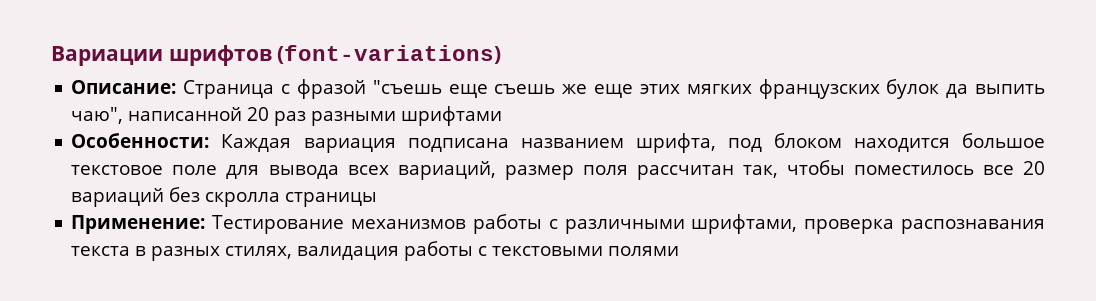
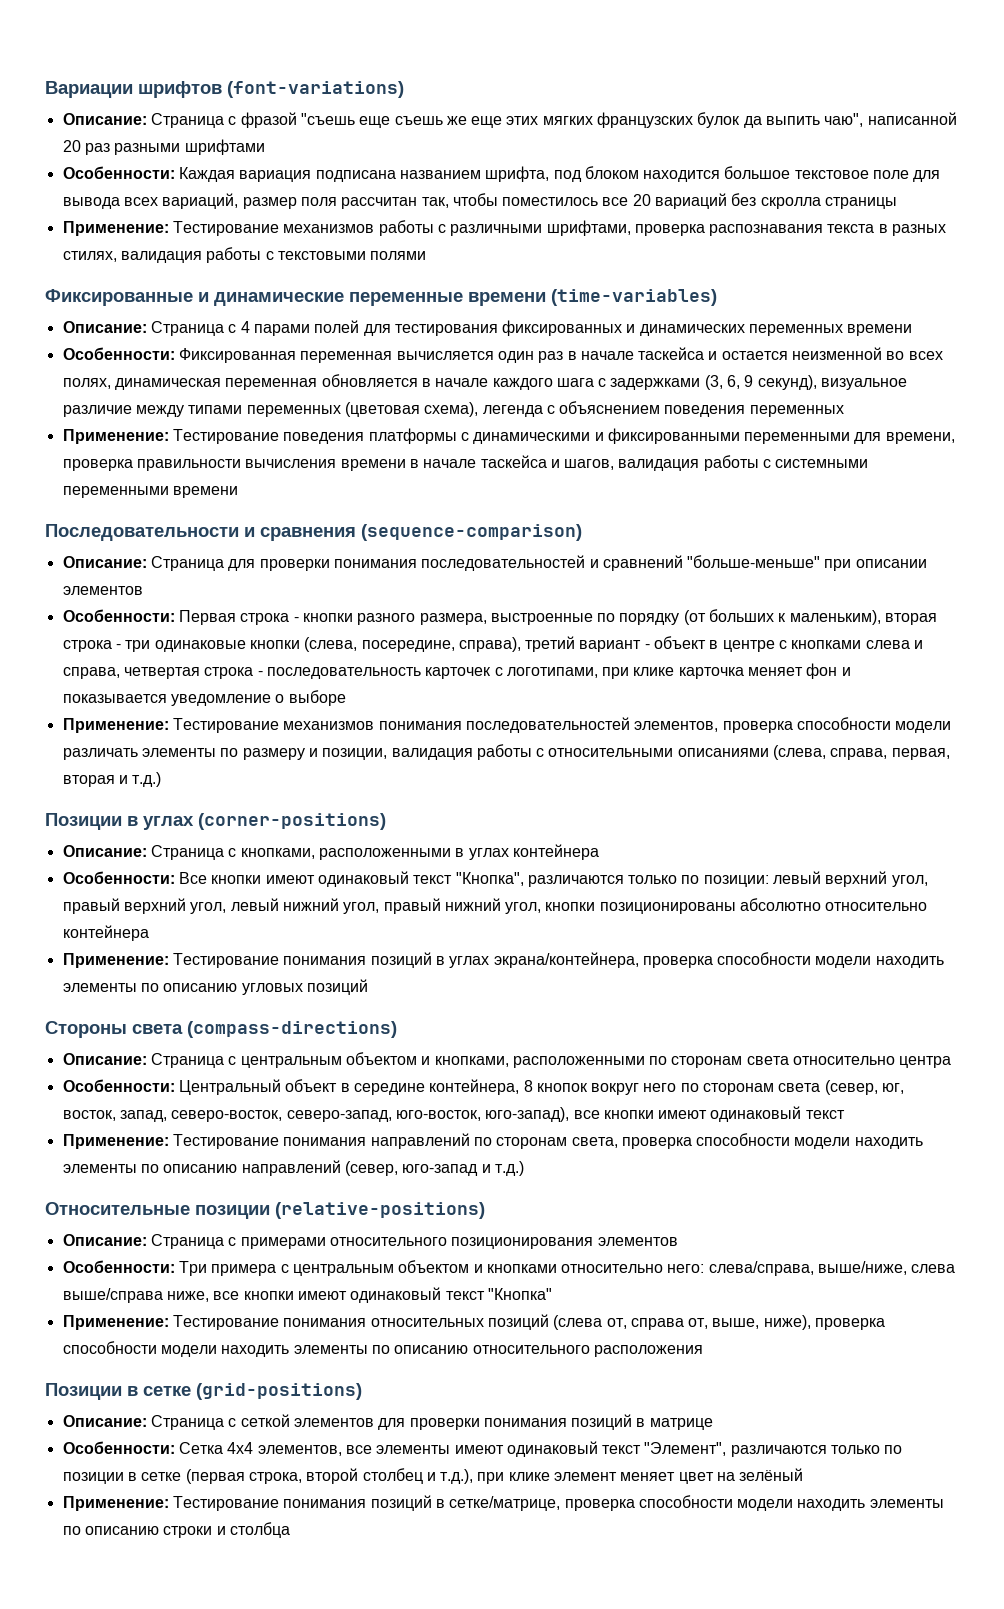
(680, 251) none -> [45,289,717,306] [62,320,913,336] [62,347,943,363] [62,374,908,390] [62,401,844,417] [62,428,955,444] [62,455,869,471] [62,486,238,498] [45,524,582,541] [62,555,927,571] [62,586,143,595] [62,609,938,625] [62,636,924,652] [62,663,851,679] [62,690,346,706] [62,717,952,733] [62,744,950,760] [62,772,162,787] [45,813,386,830] [62,844,599,860] [62,871,928,887] [62,898,928,914] [62,925,149,941] [62,952,944,968] [62,979,368,995] [45,1021,397,1038] [62,1052,952,1068] [62,1079,905,1095] [62,1106,845,1122] [62,1133,923,1149] [62,1160,524,1176] [45,1202,485,1219] [62,1234,678,1249] [62,1260,956,1276] [62,1287,552,1303] [62,1314,886,1330] [62,1341,703,1357] [45,1383,362,1400] [62,1414,713,1430] [62,1441,903,1457] [62,1468,804,1484] [62,1495,944,1511] [62,1522,290,1538] // Фиксированные и динамические переменные времени (time-variables) // Описание: Страница с 4 парами полей для тестирования фиксированных и динамических переменных времени // Особенности: Фиксированная переменная вычисляется один раз в начале таскейса и остается неизменной во всех полях, динамическая переменная обновляется в начале каждого шага с задержками (3, 6, 9 секунд), визуальное различие между типами переменных (цветовая схема), легенда с объяснением поведения переменных // Применение: Тестирование поведения платформы с динамическими и фиксированными переменными для времени, проверка правильности вычисления времени в начале таскейса и шагов, валидация работы с системными переменными времени // Последовательности и сравнения (sequence-comparison) // Описание: Страница для проверки понимания последовательностей и сравнений "больше-меньше" при описании элементов // Особенности: Первая строка - кнопки разного размера, выстроенные по порядку (от больших к маленьким), вторая строка - три одинаковые кнопки (слева, посередине, справа), третий вариант - объект в центре с кнопками слева и справа, четвертая строка - последовательность карточек с логотипами, при клике карточка меняет фон и показывается уведомление о выборе // Применение: Тестирование механизмов понимания последовательностей элементов, проверка способности модели различать элементы по размеру и позиции, валидация работы с относительными описаниями (слева, справа, первая, вторая и т.д.) // Позиции в углах (corner-positions) // Описание: Страница с кнопками, расположенными в углах контейнера // Особенности: Все кнопки имеют одинаковый текст "Кнопка", различаются только по позиции: левый верхний угол, правый верхний угол, левый нижний угол, правый нижний угол, кнопки позиционированы абсолютно относительно контейнера // Применение: Тестирование понимания позиций в углах экрана/контейнера, проверка способности модели находить элементы по описанию угловых позиций // Стороны света (compass-directions) // Описание: Страница с центральным объектом и кнопками, расположенными по сторонам света относительно центра // Особенности: Центральный объект в середине контейнера, 8 кнопок вокруг него по сторонам света (север, юг, восток, запад, северо-восток, северо-запад, юго-восток, юго-запад), все кнопки имеют одинаковый текст // Применение: Тестирование понимания направлений по сторонам света, проверка способности модели находить элементы по описанию направлений (север, юго-запад и т.д.) // Относительные позиции (relative-positions) // Описание: Страница с примерами относительного позиционирования элементов // Особенности: Три примера с центральным объектом и кнопками относительно него: слева/справа, выше/ниже, слева выше/справа ниже, все кнопки имеют одинаковый текст "Кнопка" // Применение: Тестирование понимания относительных позиций (слева от, справа от, выше, ниже), проверка способности модели находить элементы по описанию относительного расположения // Позиции в сетке (grid-positions) // Описание: Страница с сеткой элементов для проверки понимания позиций в матрице // Особенности: Сетка 4x4 элементов, все элементы имеют одинаковый текст "Элемент", различаются только по позиции в сетке (первая строка, второй столбец и т.д.), при клике элемент меняет цвет на зелёный // Применение: Тестирование понимания позиций в сетке/матрице, проверка способности модели находить элементы по описанию строки и столбца

